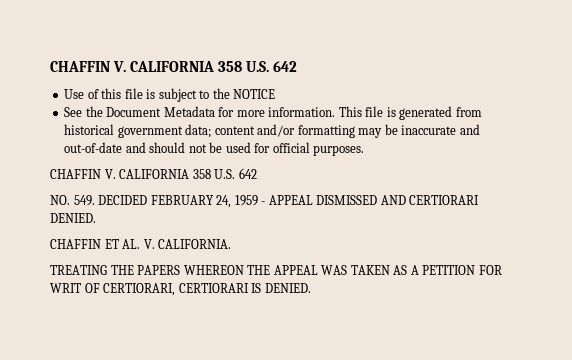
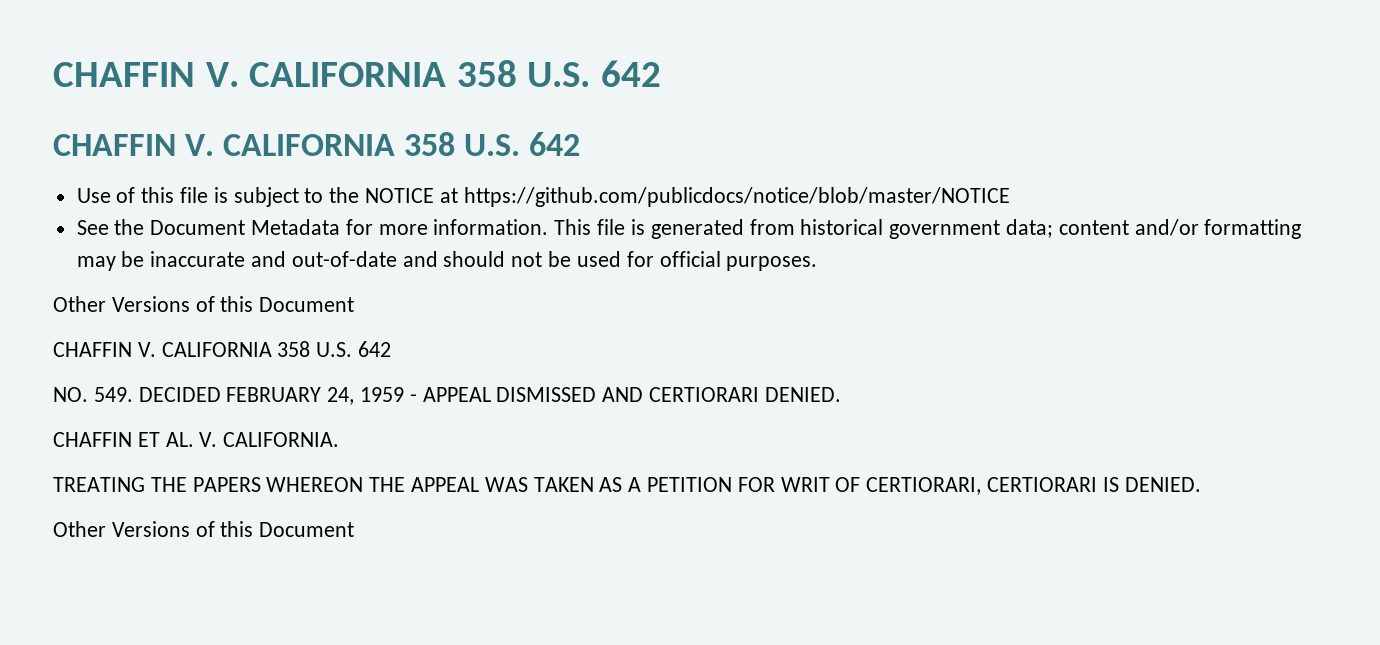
[50,61,298,72] CHAFFIN V. CALIFORNIA 358 U.S. 642 -> [53,60,661,87] [53,132,581,156] CHAFFIN V. CALIFORNIA 358 U.S. 642 // CHAFFIN V. CALIFORNIA 358 U.S. 642
(276, 94) none -> [439,187,1010,207] at https://github.com/publicdocs/notice/blob/master/NOTICE
(365, 150) none -> [53,296,355,312] // Other Versions of this Document
(311, 288) none -> [53,521,355,537] // Other Versions of this Document

